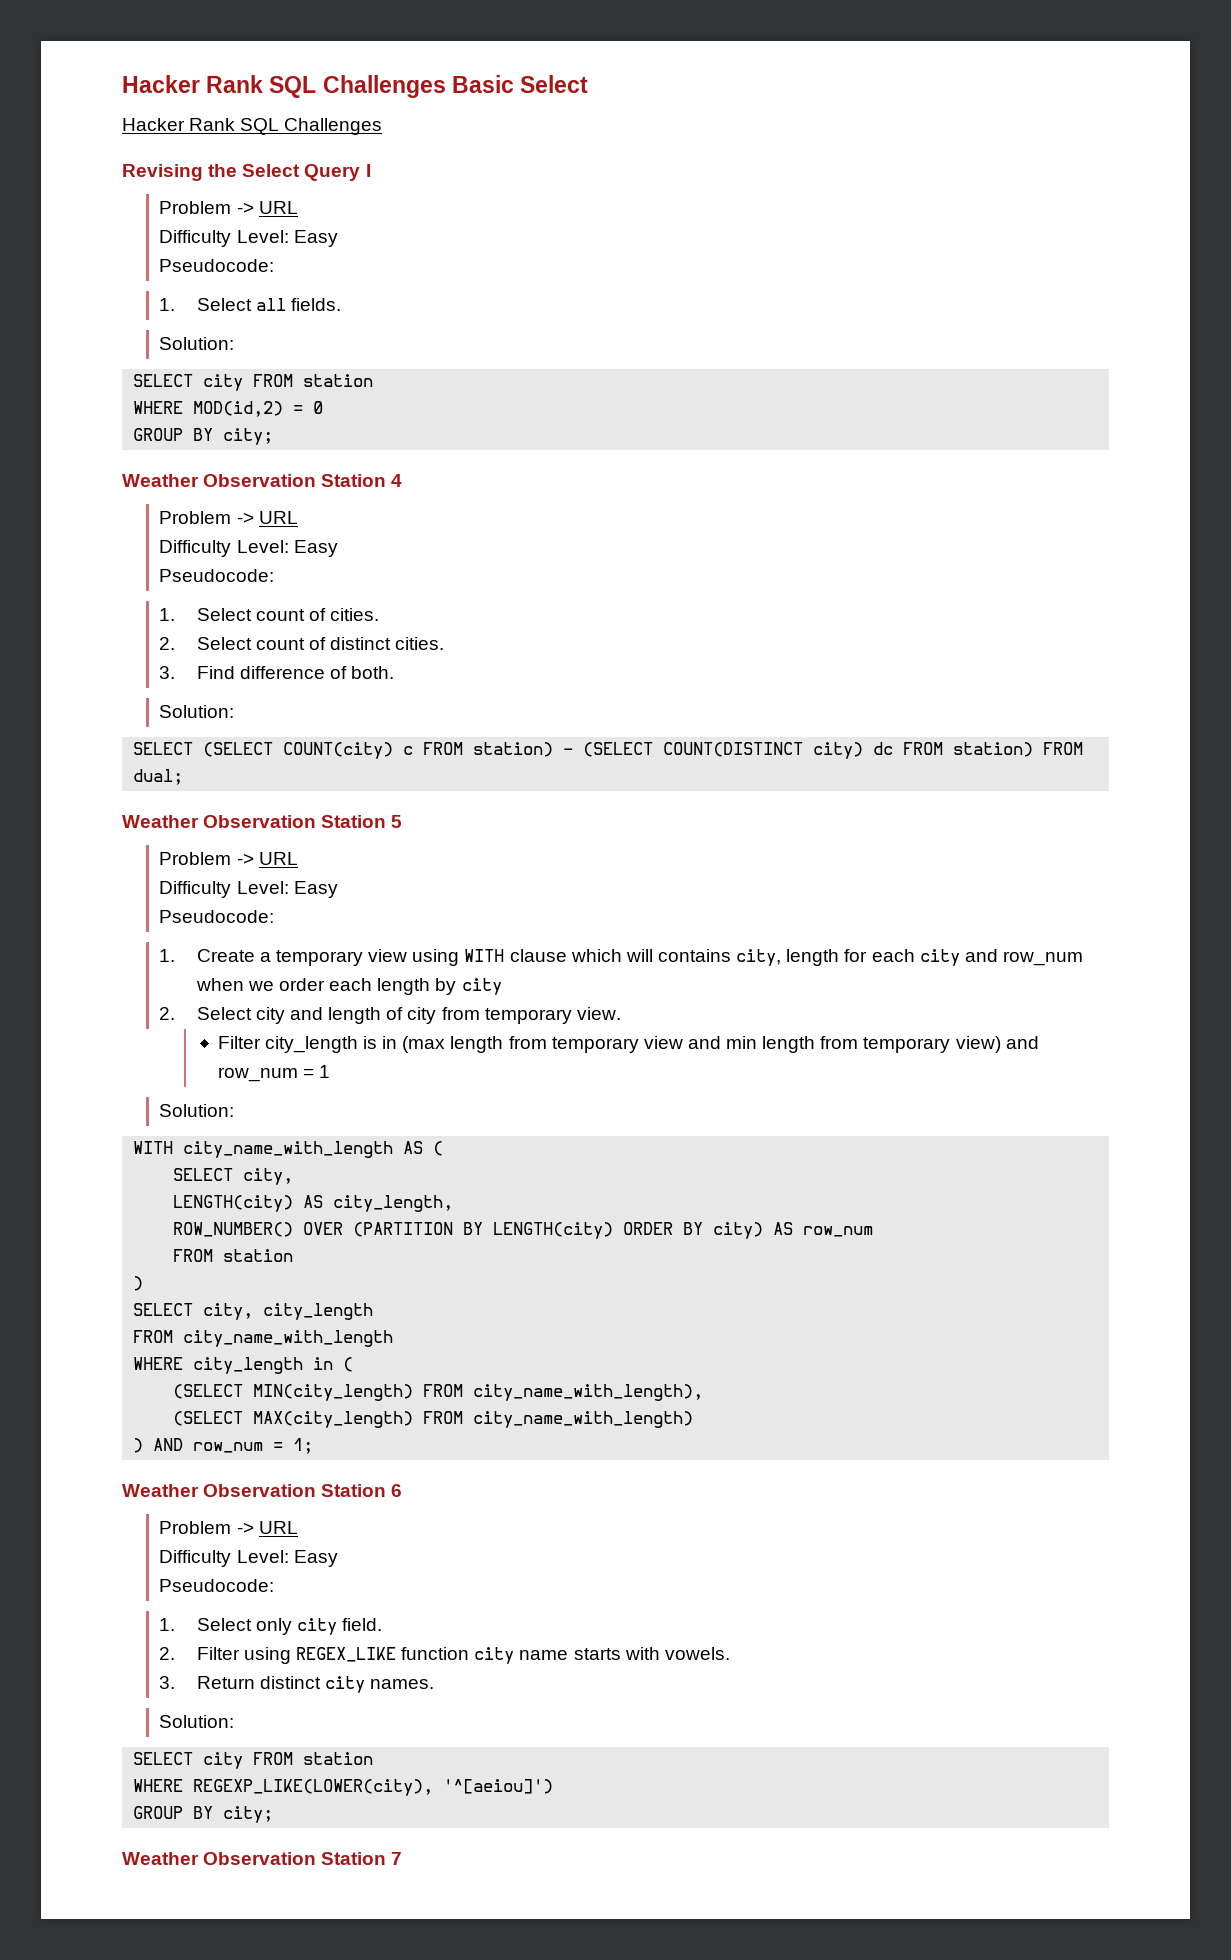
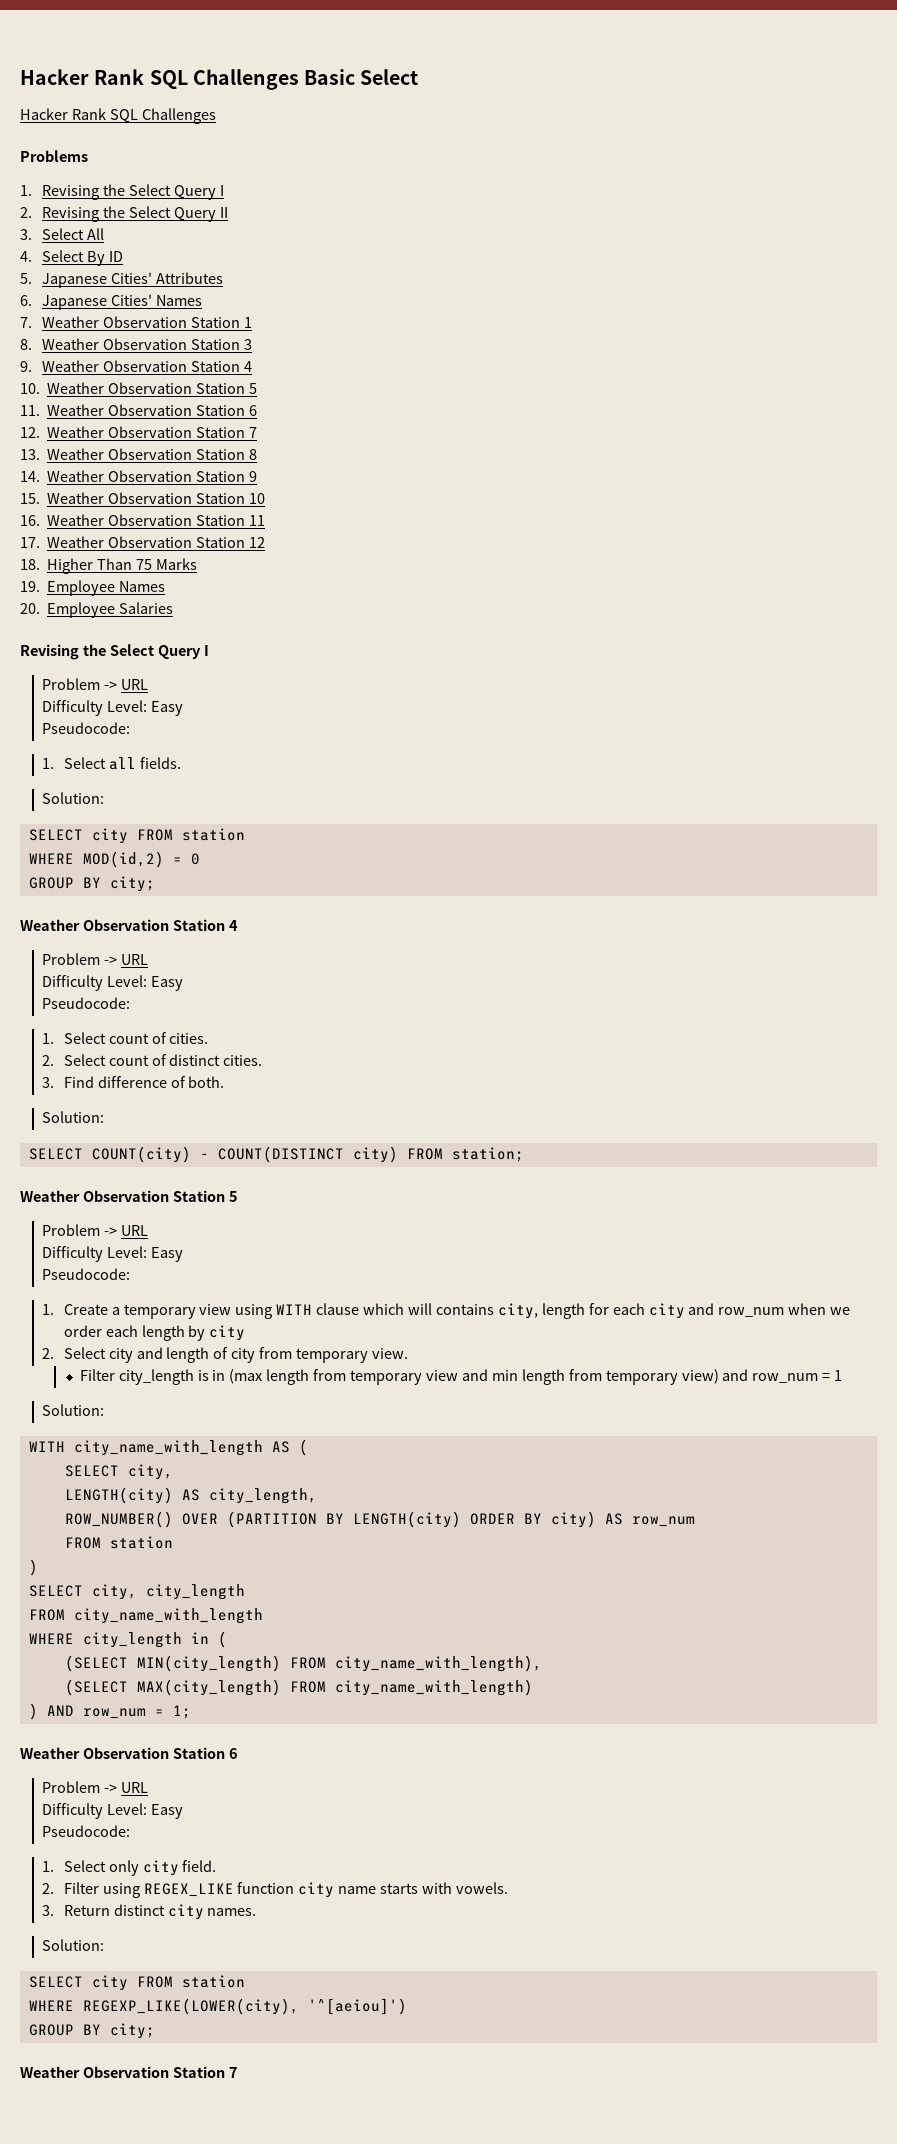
(383, 126) none -> [20,150,88,162] [20,184,224,200] [20,206,228,222] [20,228,104,240] [20,250,123,266] [20,272,223,288] [20,294,202,310] [20,316,252,328] [20,338,252,350] [20,360,252,372] [20,382,257,394] [20,404,257,416] [20,426,257,438] [20,448,257,460] [20,470,257,482] [20,492,265,504] [20,514,265,526] [20,536,265,548] [20,558,197,574] [20,580,166,596] [20,602,174,618] // Problems // 1. Revising the Select Query I // 2. Revising the Select Query II // 3. Select All // 4. Select By ID // 5. Japanese Cities' Attributes // 6. Japanese Cities' Names // 7. Weather Observation Station 1 // 8. Weather Observation Station 3 // 9. Weather Observation Station 4 // 10. Weather Observation Station 5 // 11. Weather Observation Station 6 // 12. Weather Observation Station 7 // 13. Weather Observation Station 8 // 14. Weather Observation Station 9 // 15. Weather Observation Station 10 // 16. Weather Observation Station 11 // 17. Weather Observation Station 12 // 18. Higher Than 75 Marks // 19. Employee Names // 20. Employee Salaries
[203,742,1084,759] [133,769,184,785] (SELECT COUNT(city) c FROM station) - (SELECT COUNT(DISTINCT city) dc FROM station) FROM dual; -> [91,1146,524,1163] COUNT(city) - COUNT(DISTINCT city) FROM station;

